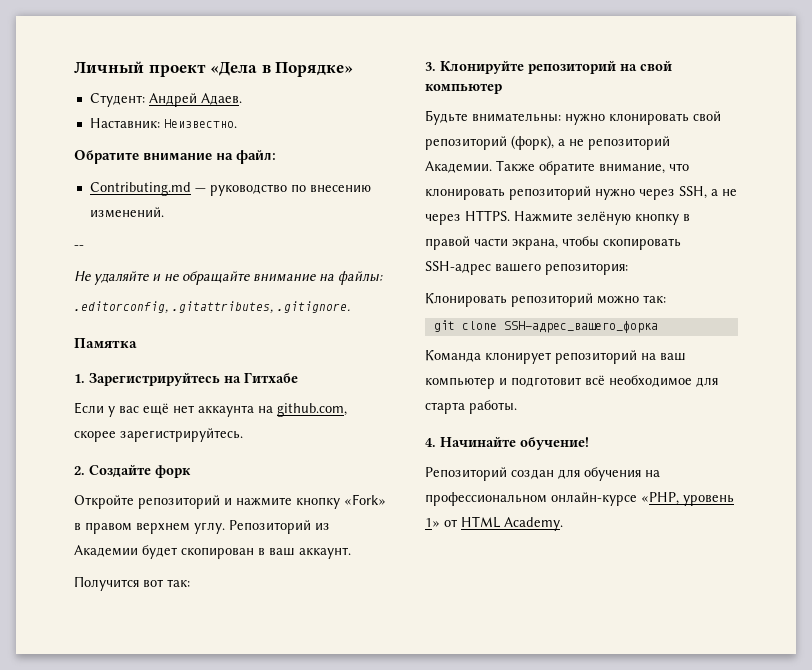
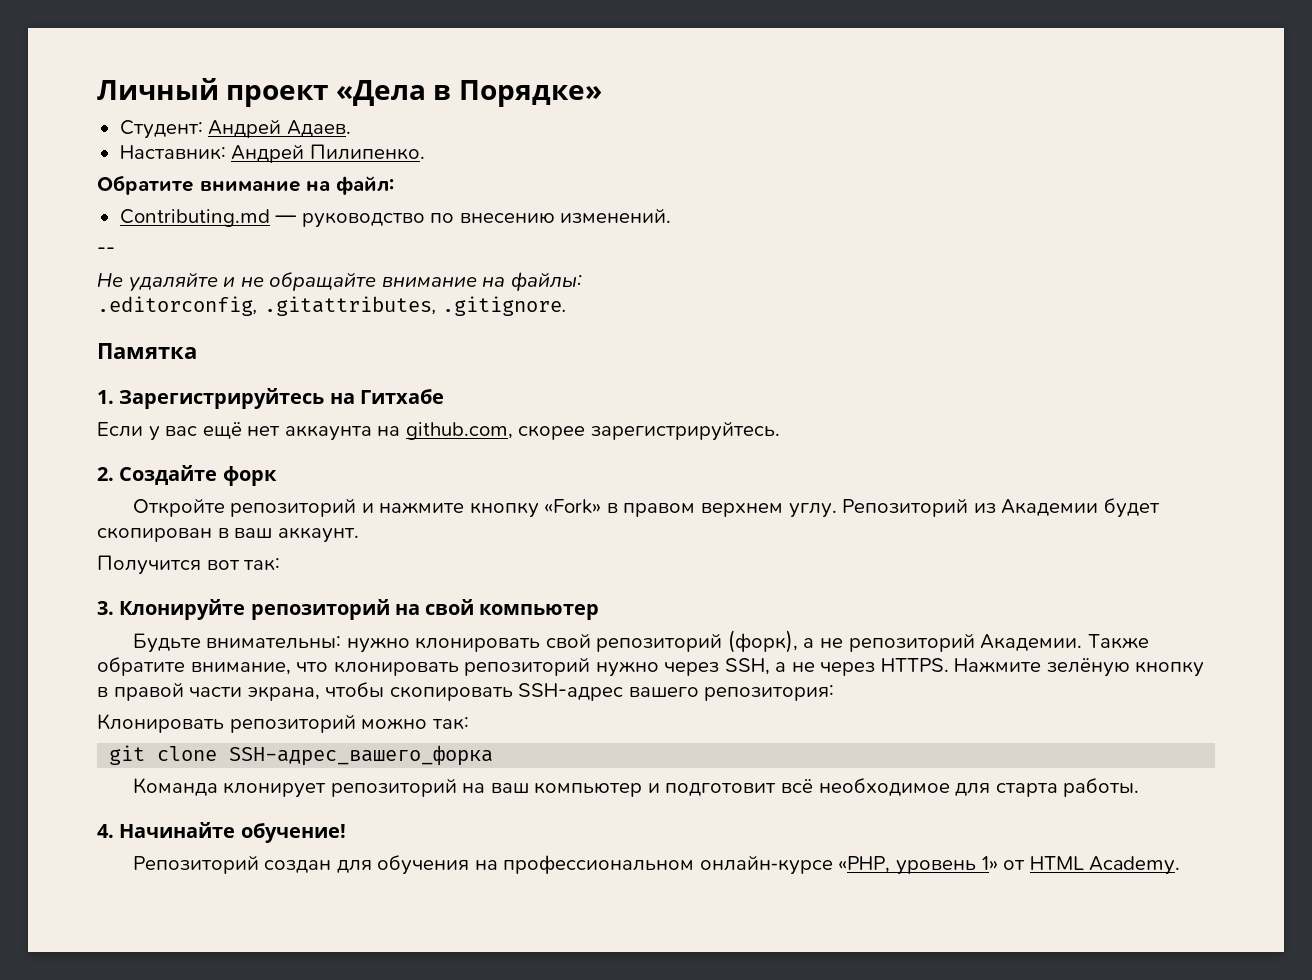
[163,119,237,128] Неизвестно. -> [231,144,425,163] Андрей Пилипенко.

